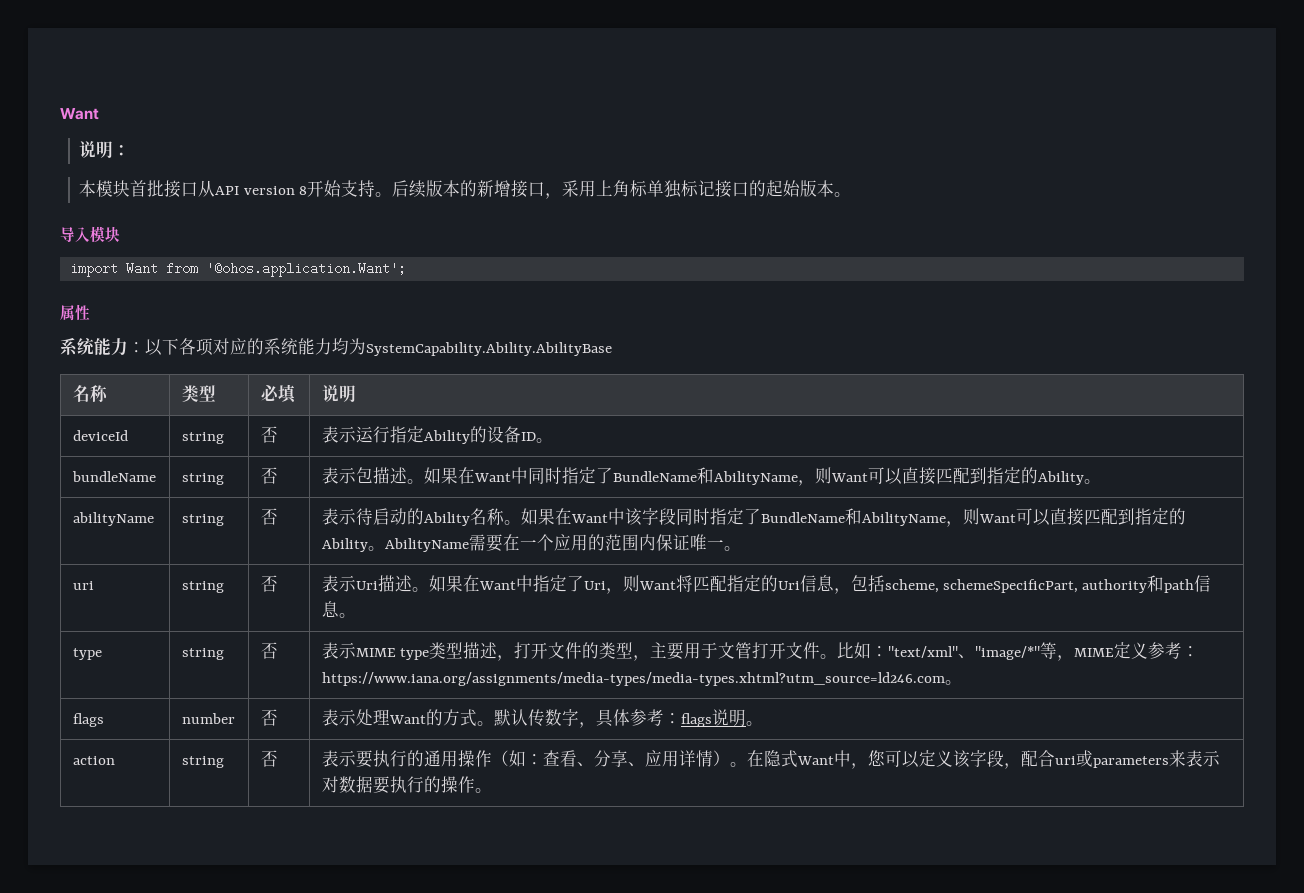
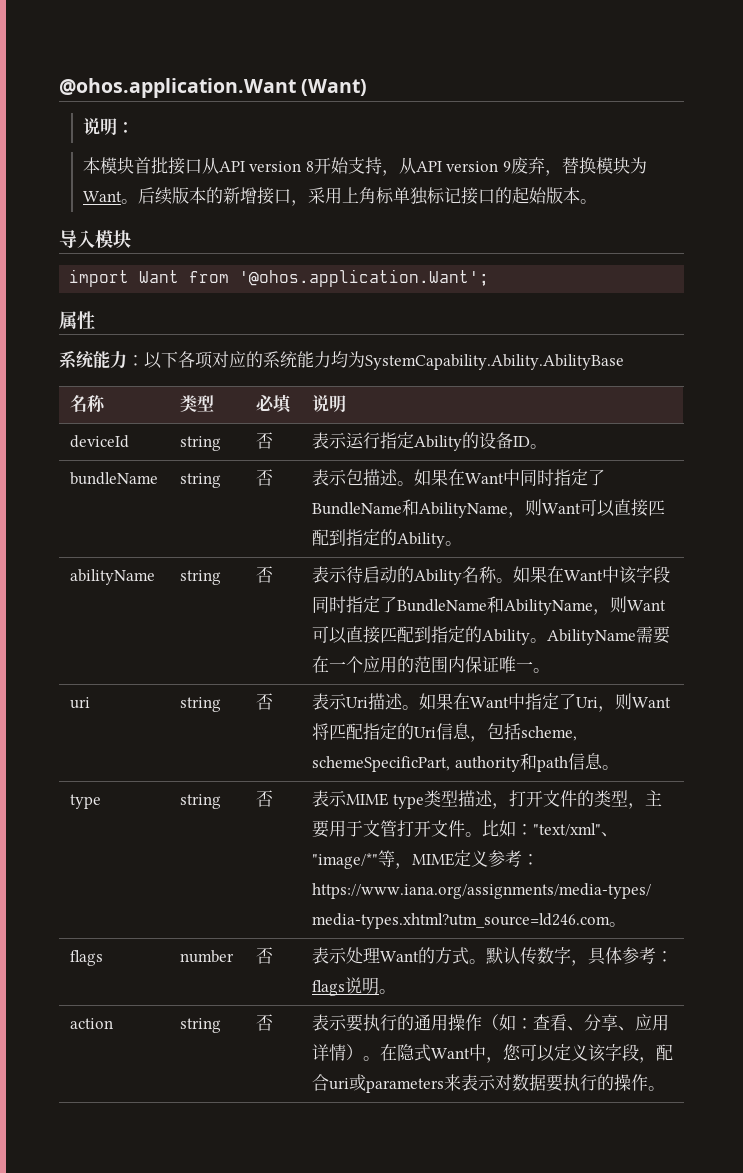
[60,108,99,120] Want -> [59,78,368,98] @ohos.application.Want (Want)
(376, 188) none -> [381,157,647,176] [82,191,122,202] ，从API version 9废弃，替换模块为Want

